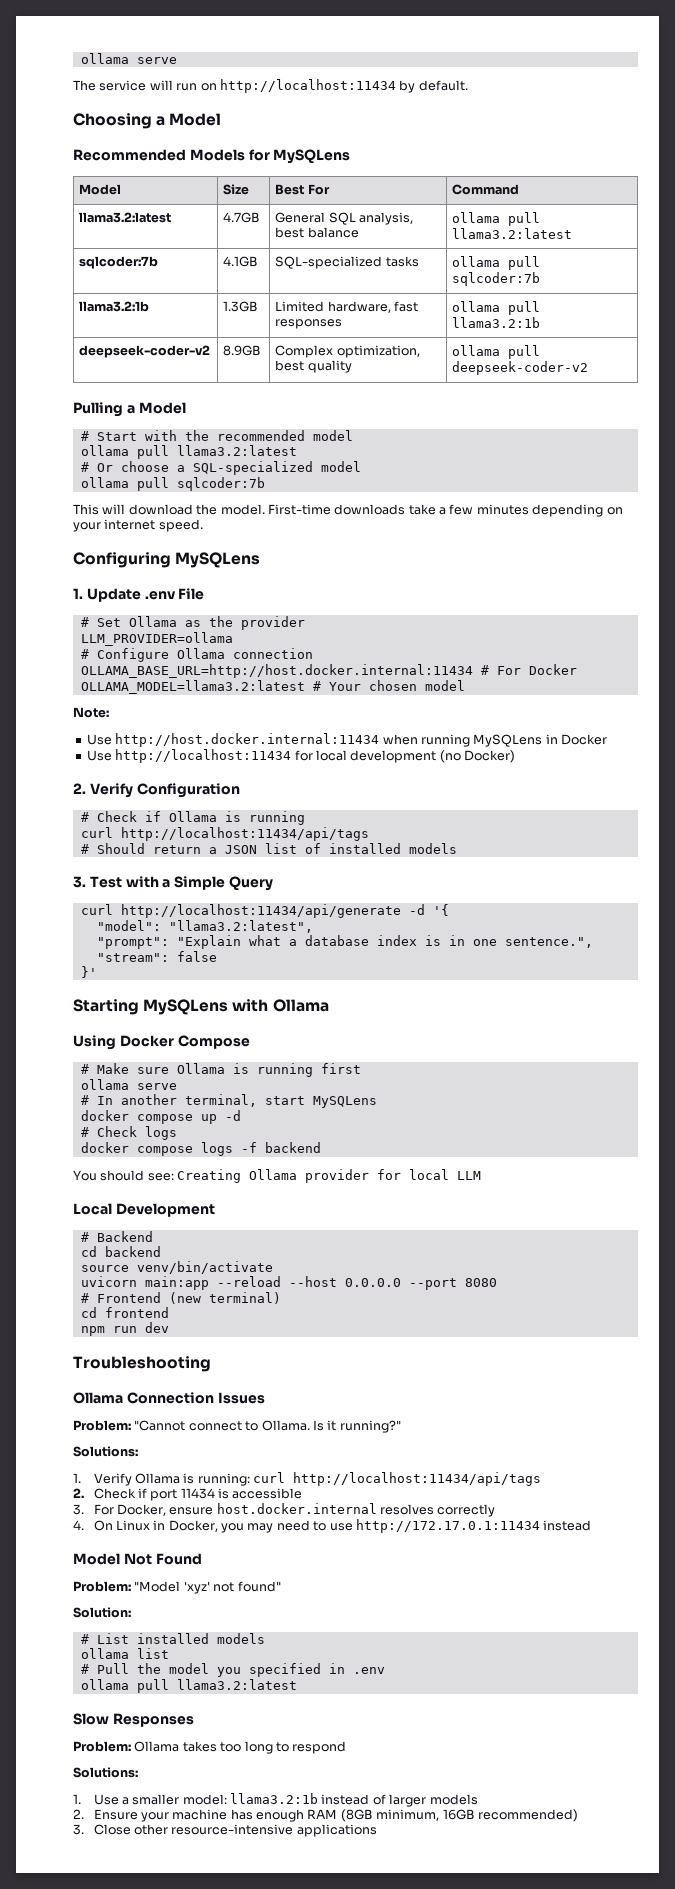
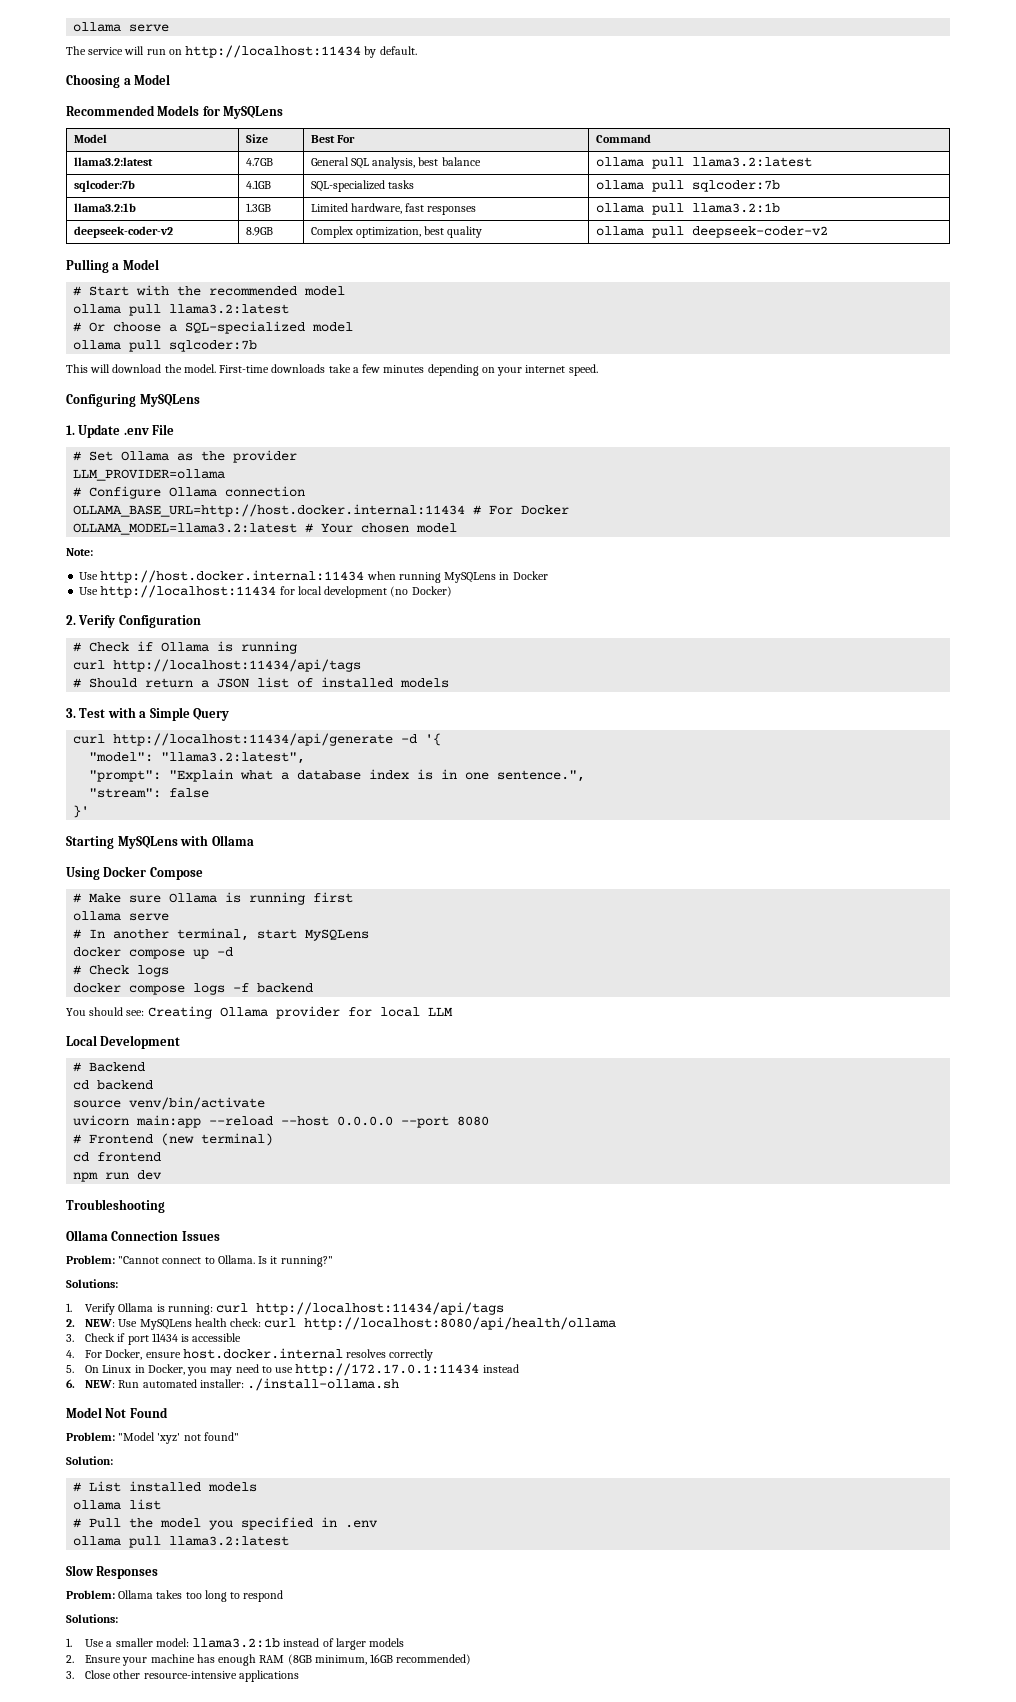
(84, 1493) none -> [85,1317,617,1330] [66,1334,74,1342] NEW: Use MySQLens health check: curl http://localhost:8080/api/health/ollama // 3.
[73,1504,84,1515] 3. -> [66,1350,74,1358] 4.
[73,1520,84,1530] 4. -> [66,1365,74,1373] 5.
(592, 1525) none -> [66,1378,400,1391] // 6. NEW: Run automated installer: ./install-ollama.sh

